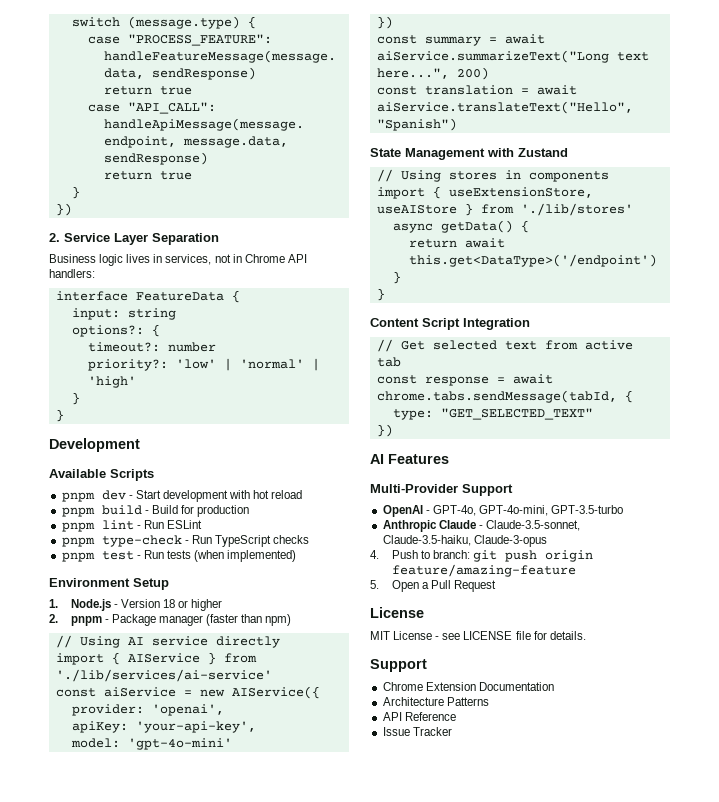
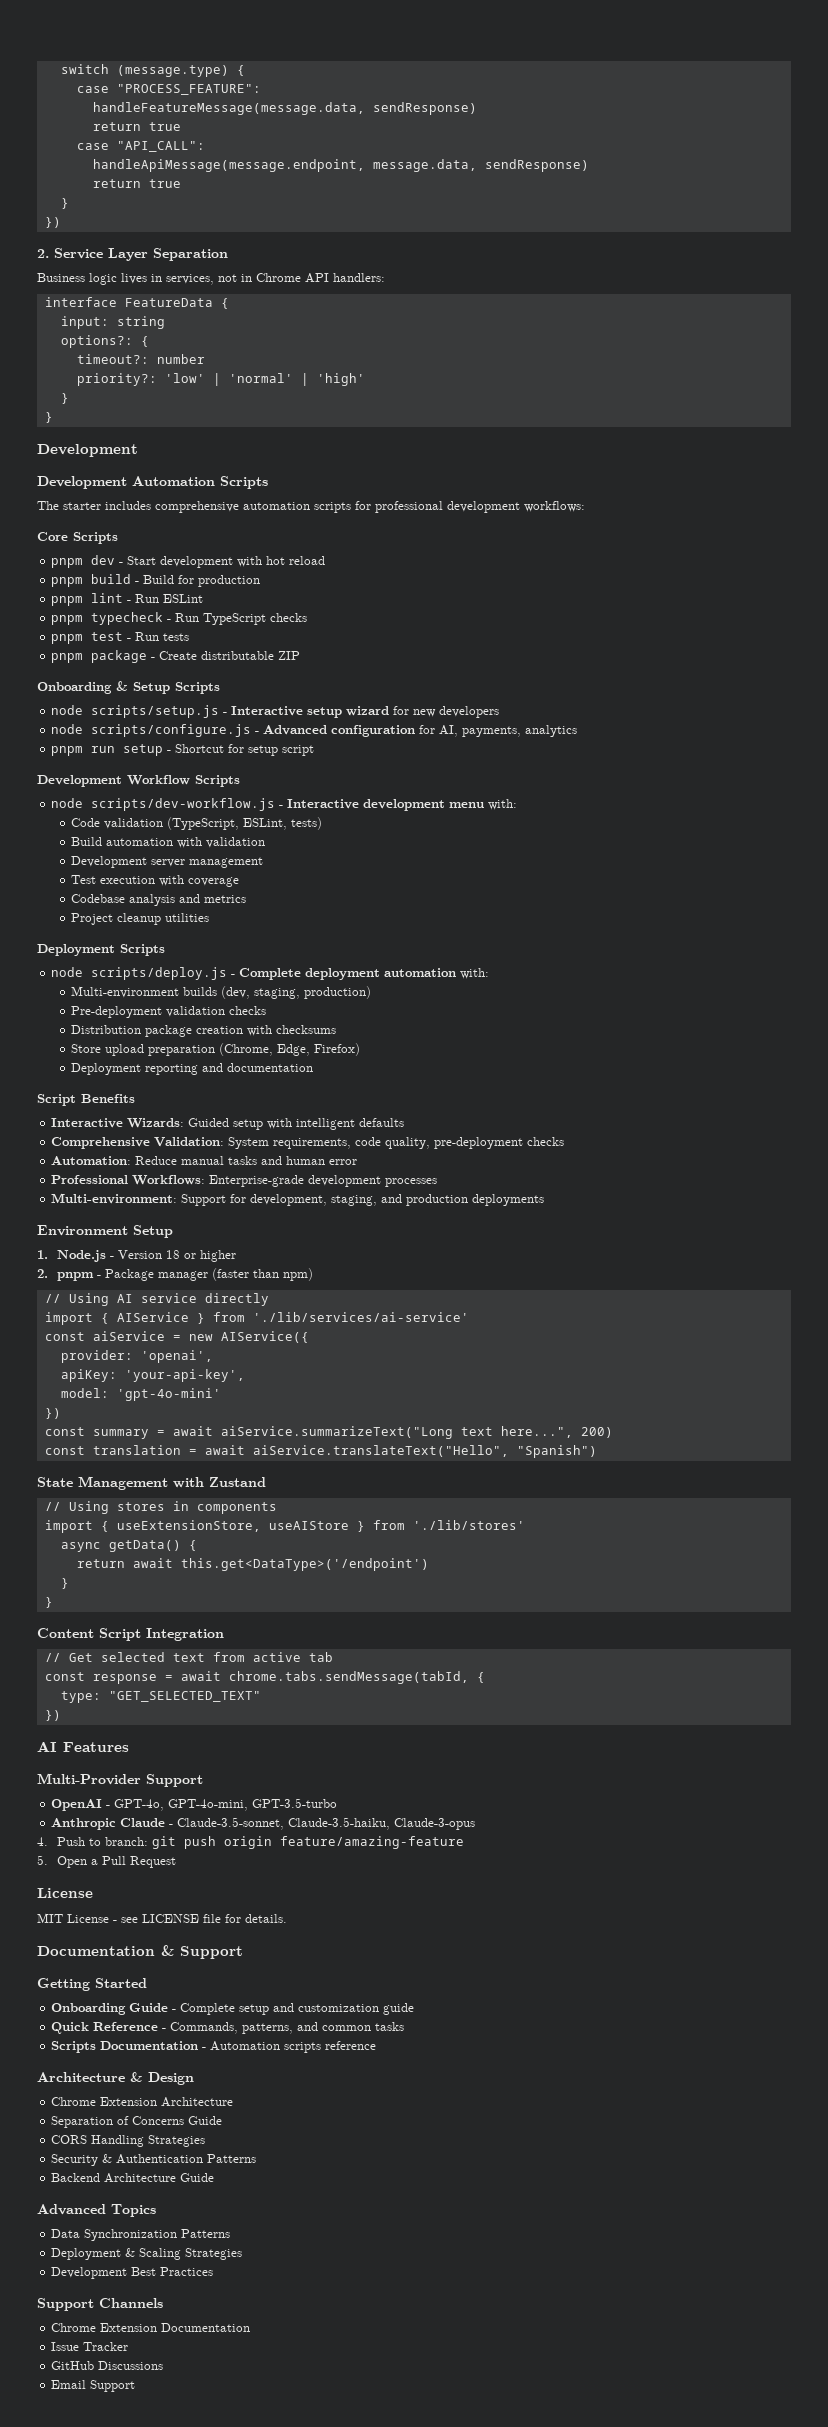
[49,469,106,478] Available -> [37,476,268,489] [37,501,585,513] [37,532,68,541] Development Automation Scripts // The starter includes comprehensive automation scripts for professional development workflows: // Core
[101,535,182,547] type-check -> [91,612,164,625] typecheck
[194,550,297,562] (when implemented) -> [51,650,301,663] [37,681,220,694] [51,705,500,718] [51,724,578,737] [51,744,315,756] [37,775,240,787] [51,798,518,811] [71,817,323,830] [71,837,266,848] [71,856,264,868] [71,875,240,887] [71,894,247,906] [71,913,210,925] [37,944,165,956] [51,967,490,980] [71,986,372,999] [71,1006,267,1018] [71,1025,337,1037] [71,1043,361,1056] [71,1063,314,1075] [37,1094,135,1106] [51,1118,405,1130] [51,1137,565,1149] [51,1156,358,1165] [51,1175,438,1187] [51,1193,545,1206] // pnpm package - Create distributable ZIP // Onboarding & Setup Scripts // node scripts/setup.js - Interactive setup wizard for new developers // node scripts/configure.js - Advanced configuration for AI, payments, analytics // pnpm run setup - Shortcut for setup script // Development Workflow Scripts // node scripts/dev-workflow.js - Interactive development menu with: // Code validation (TypeScript, ESLint, tests) // Build automation with validation // Development server management // Test execution with coverage // Codebase analysis and metrics // Project cleanup utilities // Deployment Scripts // node scripts/deploy.js - Complete deployment automation with: // Multi-environment builds (dev, staging, production) // Pre-deployment validation checks // Distribution package creation with checksums // Store upload preparation (Chrome, Edge, Firefox) // Deployment reporting and documentation // Script Benefits // Interactive Wizards: Guided setup with intelligent defaults // Comprehensive Validation: System requirements, code quality, pre-deployment checks // Automation: Reduce manual tasks and human error // Professional Workflows: Enterprise-grade development processes // Multi-environment: Support for development, staging, and production deployments
[370,659,427,672] [382,682,554,691] [382,697,489,706] [382,712,456,721] [382,727,452,736] Support // Chrome Extension Documentation // Architecture Patterns // API Reference // Issue Tracker -> [37,1945,243,1959] [37,1978,147,1991] [51,2003,415,2015] [51,2022,405,2034] [51,2041,377,2053] [37,2072,194,2085] [51,2097,234,2107] [51,2116,223,2128] [51,2135,206,2147] [51,2154,257,2166] [51,2173,215,2183] [37,2204,156,2217] [51,2229,231,2241] [51,2248,243,2260] [51,2267,214,2279] [37,2298,163,2311] [51,2323,251,2332] [51,2342,129,2351] [51,2361,164,2370] [51,2380,136,2392] Documentation & Support // Getting Started // Onboarding Guide - Complete setup and customization guide // Quick Reference - Commands, patterns, and common tasks // Scripts Documentation - Automation scripts reference // Architecture & Design // Chrome Extension Architecture // Separation of Concerns Guide // CORS Handling Strategies // Security & Authentication Patterns // Backend Architecture Guide // Advanced Topics // Data Synchronization Patterns // Deployment & Scaling Strategies // Development Best Practices // Support Channels // Chrome Extension Documentation // Issue Tracker // GitHub Discussions // Email Support

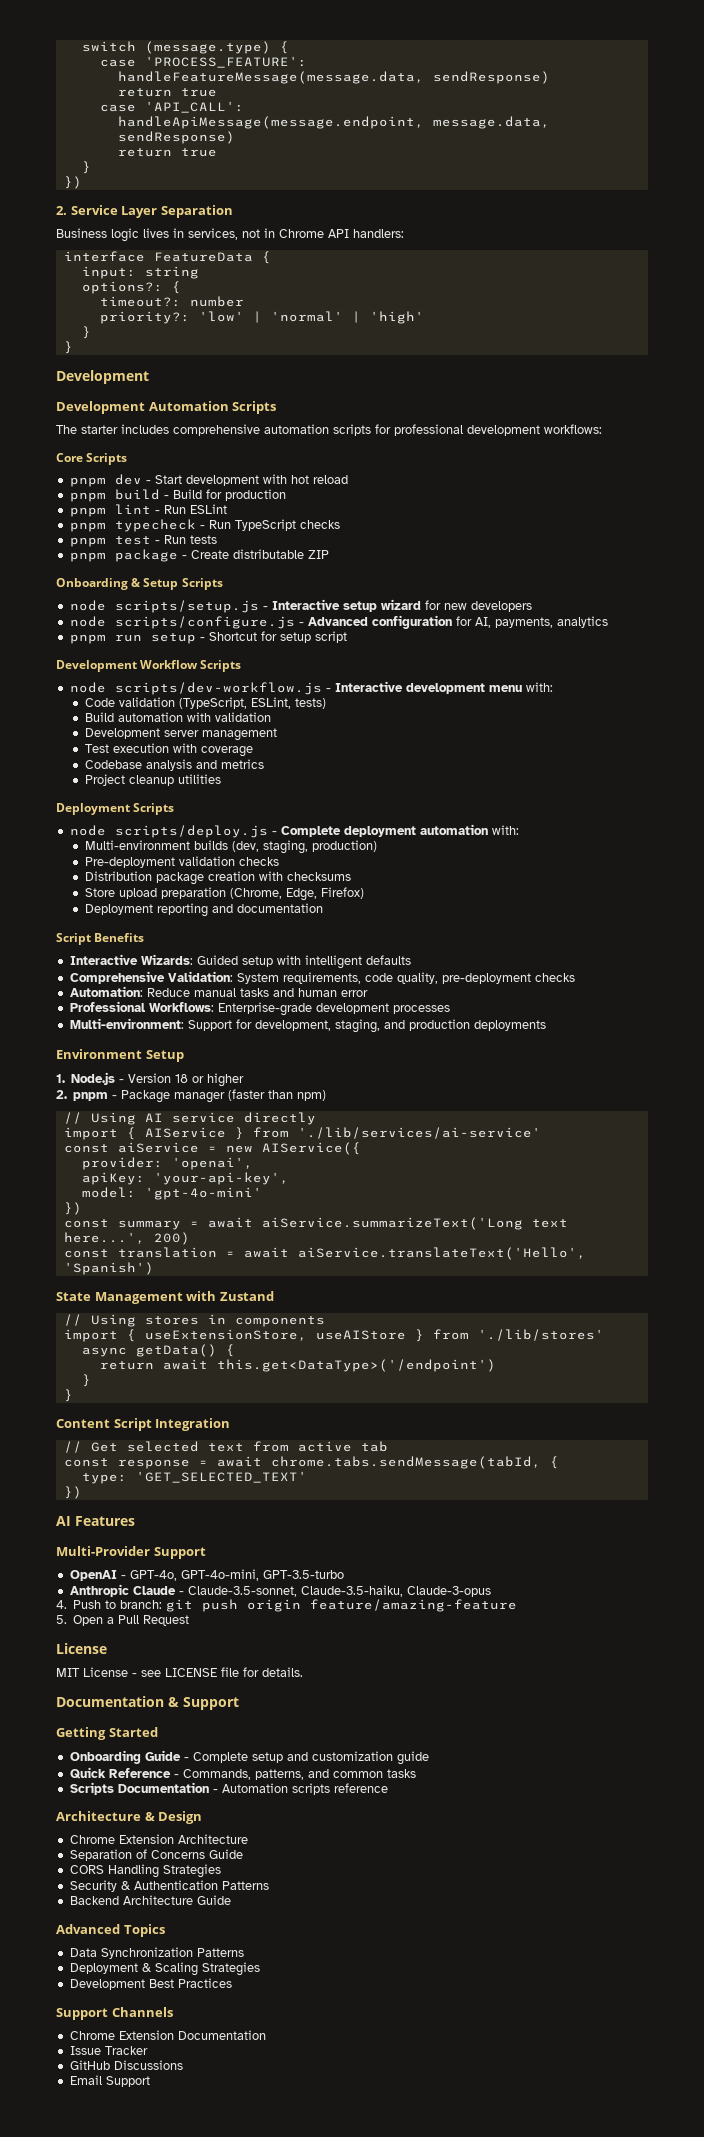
[116,84,261,95] "PROCESS_FEATURE": -> [144,56,307,68] 'PROCESS_FEATURE':
[116,141,205,152] "API_CALL": -> [144,101,244,113] 'API_CALL':
[220,1426,573,1439] aiService.summarizeText("Long text here...", -> [261,1217,568,1230] [63,1232,145,1244] aiService.summarizeText('Long text here...',
[252,1445,597,1458] aiService.translateText("Hello", "Spanish") -> [297,1247,586,1260] [63,1262,154,1275] aiService.translateText('Hello', 'Spanish')
[108,1691,261,1702] "GET_SELECTED_TEXT" -> [135,1471,307,1483] 'GET_SELECTED_TEXT'

